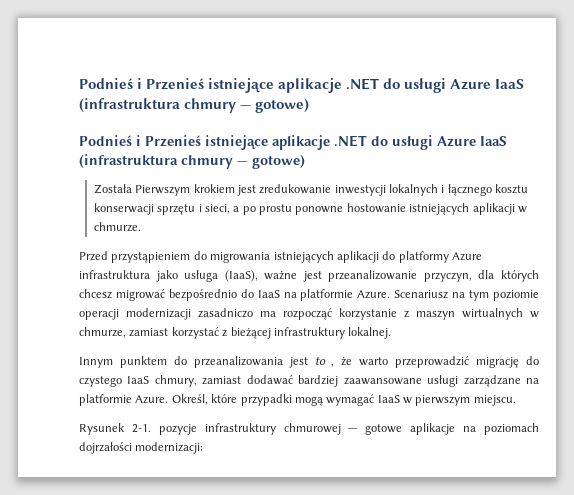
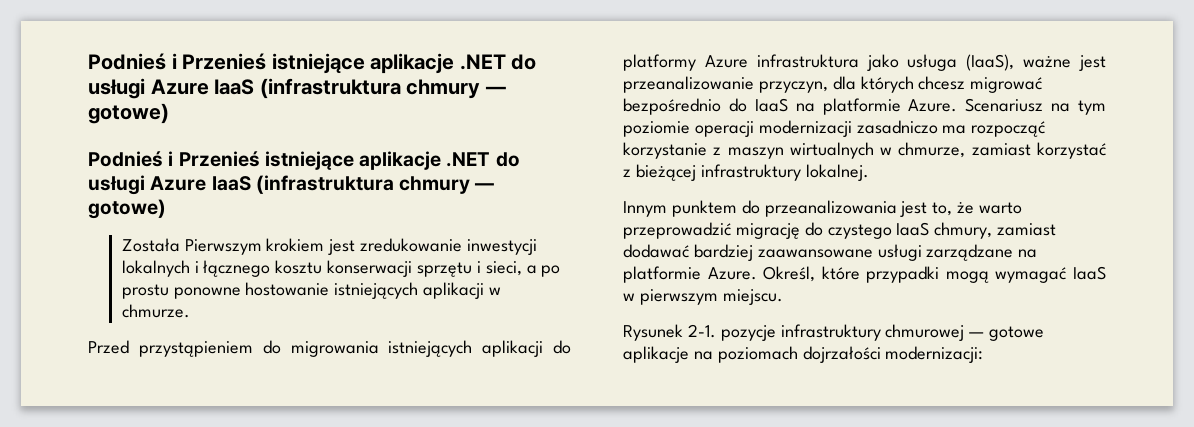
[314,357,335,367] to , -> [932,202,953,216] to,

